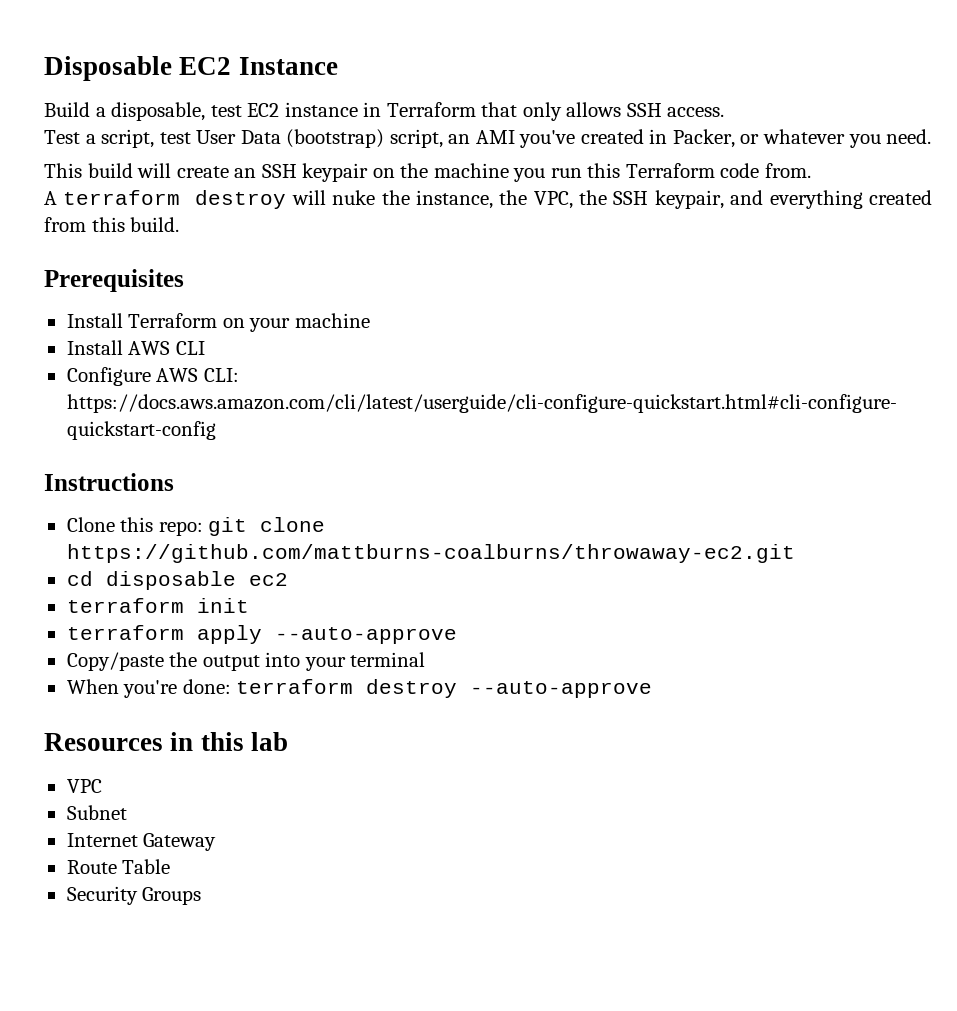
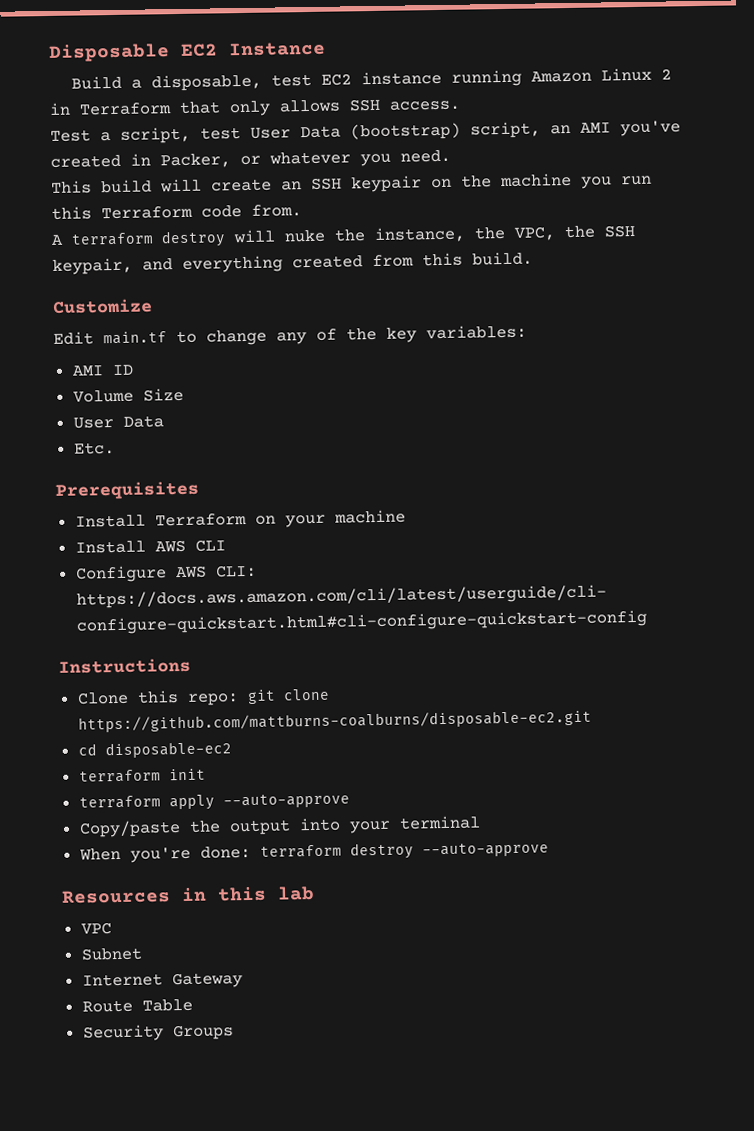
(358, 109) none -> [451,67,673,87] running Amazon Linux 2
(180, 224) none -> [52,298,153,314] [53,324,527,346] [71,364,134,376] [72,387,184,403] [72,415,164,429] [73,442,115,455] // Customize // Edit main.tf to change any of the key variables: // AMI ID // Volume Size // User Data // Etc.
[66,544,795,563] https://github.com/mattburns-coalburns/throwaway-ec2.git -> [77,709,592,733] https://github.com/mattburns-coalburns/disposable-ec2.git
[105,571,288,590] disposable ec2 -> [104,741,232,759] disposable-ec2

